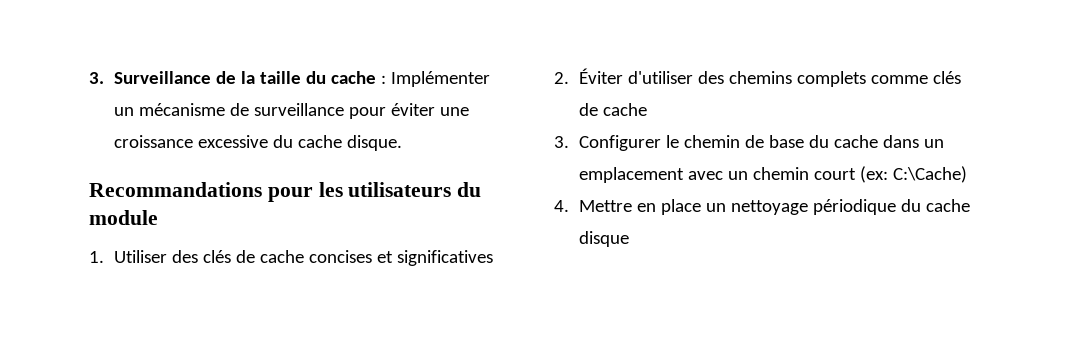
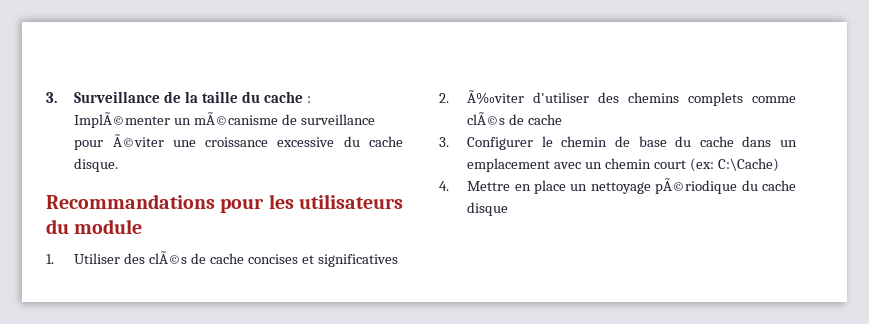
[390,71,490,87] [113,103,225,116] Implémenter un mécanisme -> [74,112,279,128] ImplÃ©menter un mÃ©canisme
[390,103,435,116] éviter -> [112,134,164,147] Ã©viter
[202,250,231,263] clés -> [149,251,188,264] clÃ©s
[578,68,623,84] Éviter -> [467,90,525,104] Ã‰viter
[932,71,961,84] clés -> [467,112,506,125] clÃ©s
[812,199,896,215] périodique -> [655,178,738,194] pÃ©riodique

